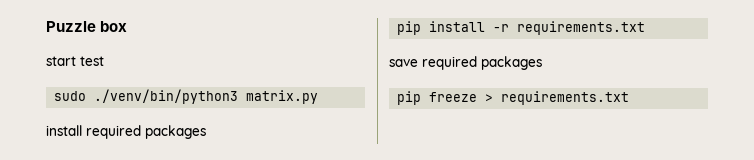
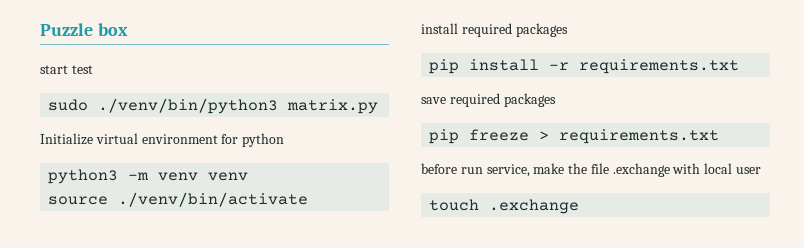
(319, 97) none -> [40,133,285,147] [48,169,249,184] [48,192,309,207] // Initialize virtual environment for python // python3 -m venv venv // source ./venv/bin/activate
(630, 98) none -> [421,163,762,177] [429,199,580,214] // before run service, make the file .exchange with local user // touch .exchange

